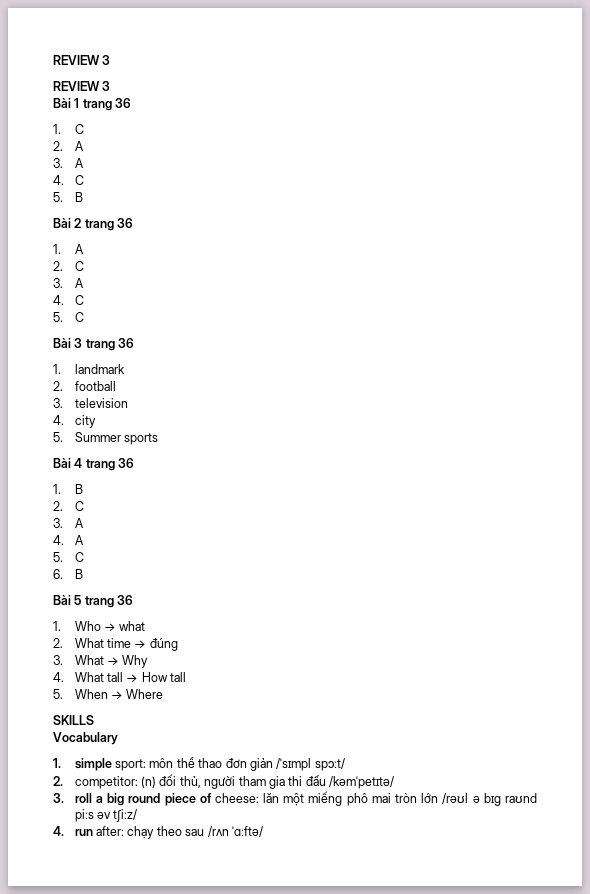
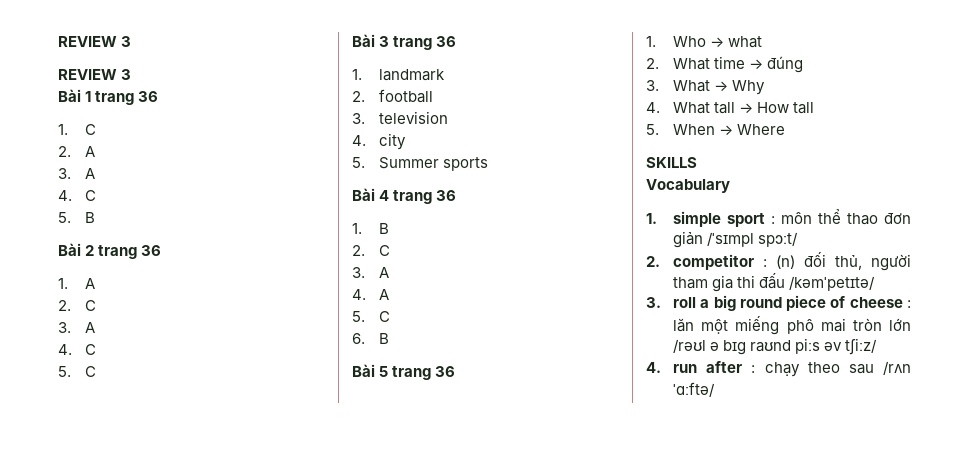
[115,759,147,771] sport: -> [727,213,776,227] sport :
[74,776,138,789] competitor: -> [673,254,768,270] competitor :
[214,793,259,803] cheese: -> [849,297,911,308] cheese :
[96,826,125,836] after: -> [706,361,756,373] after :

